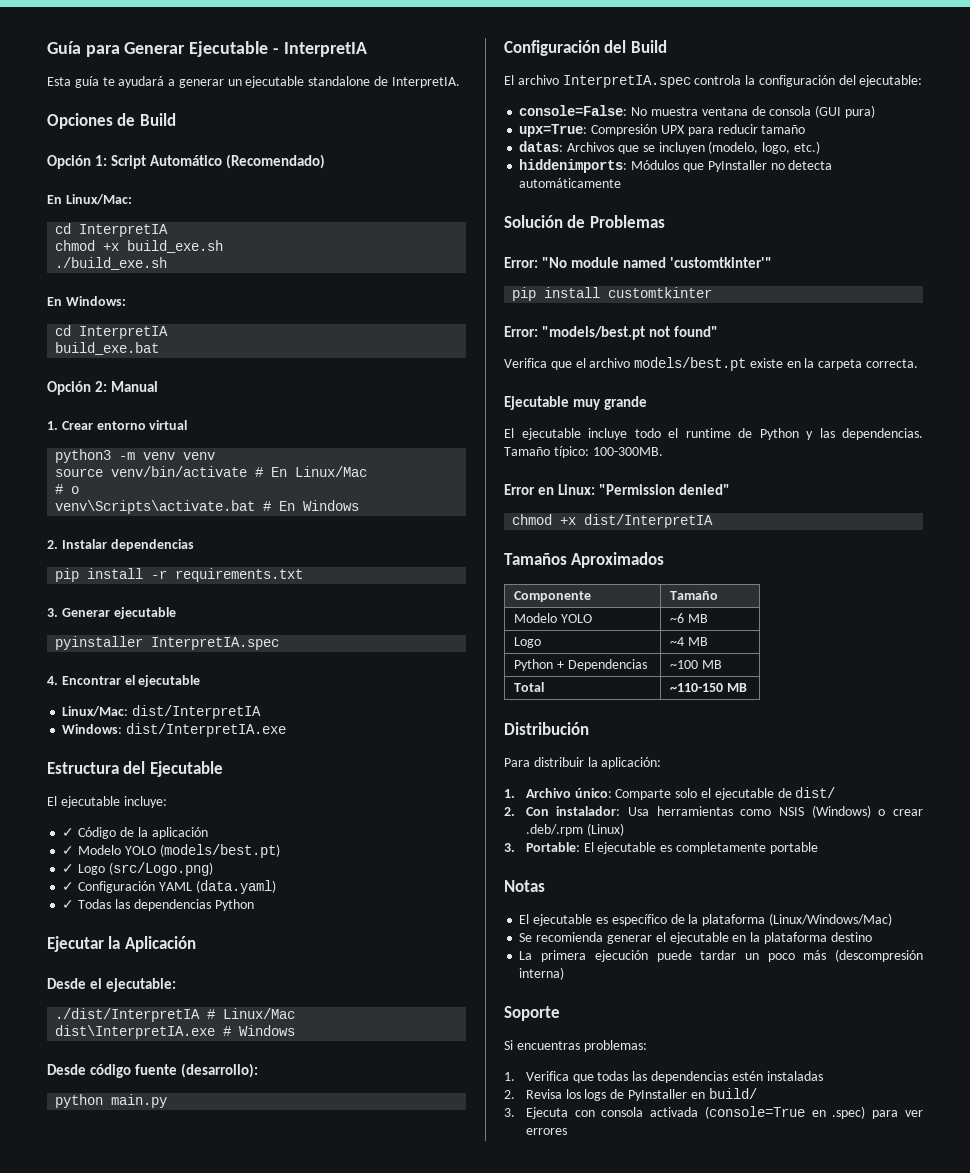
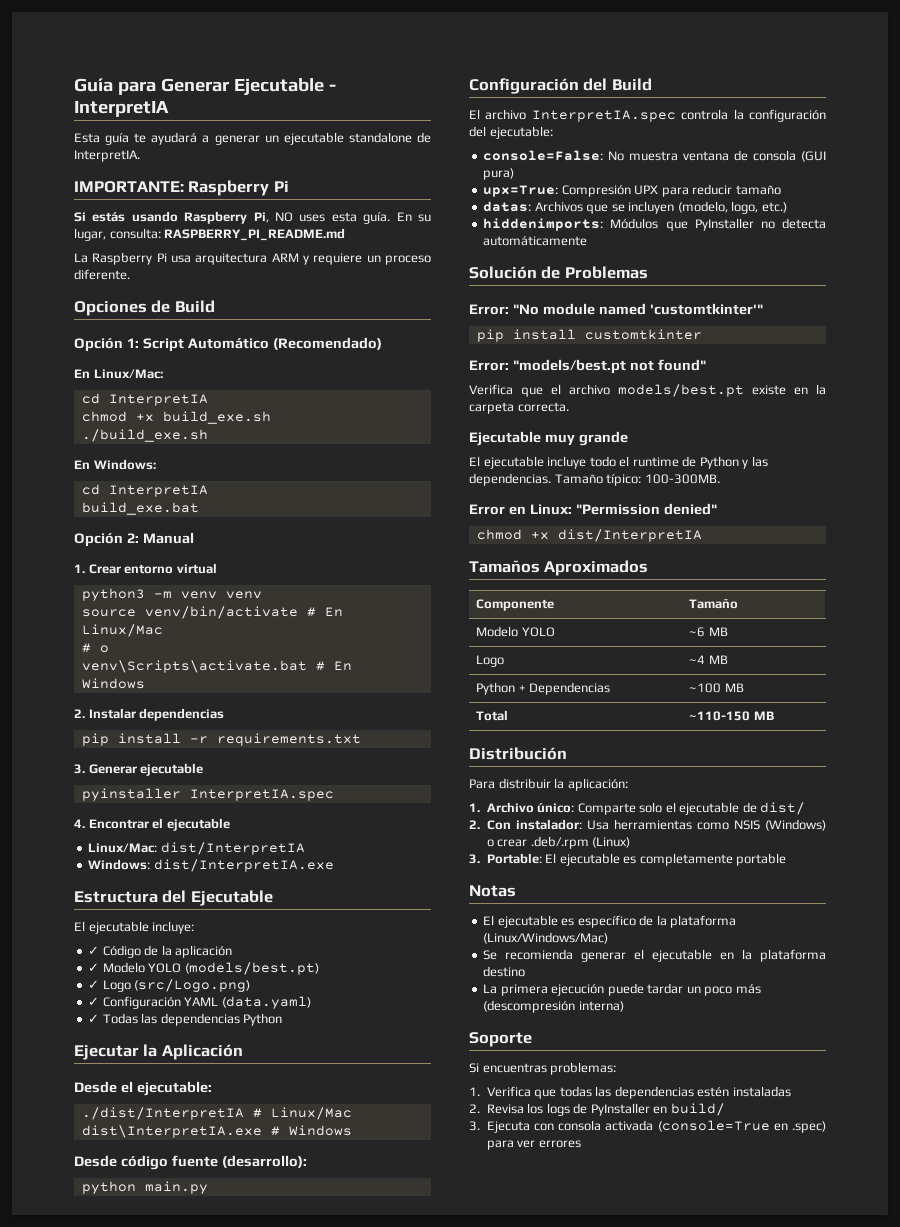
(460, 82) none -> [74,180,289,196] [74,211,431,224] [74,228,346,241] [74,252,431,265] [74,269,130,280] // IMPORTANTE: Raspberry Pi // Si estás usando Raspberry Pi, NO uses esta guía. En su lugar, consulta: RASPBERRY_PI_README.md // La Raspberry Pi usa arquitectura ARM y requiere un proceso diferente.

